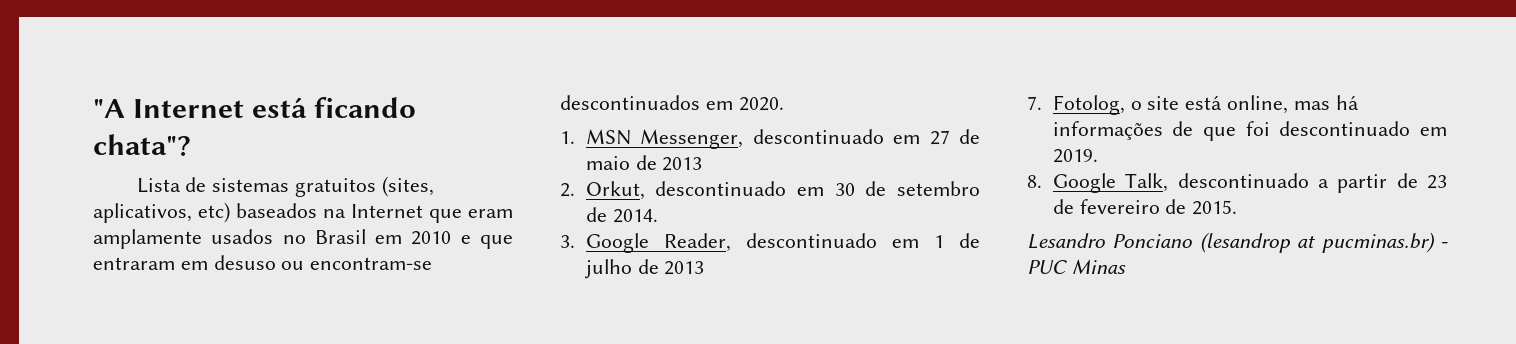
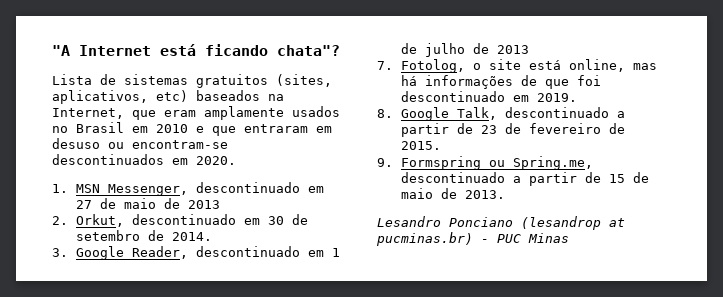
[351,204,423,218] Internet -> [52,108,124,119] Internet,
(1238, 207) none -> [377,156,594,170] [401,172,650,186] [401,188,506,199] // 9. Formspring ou Spring.me, descontinuado a partir de 15 de maio de 2013.

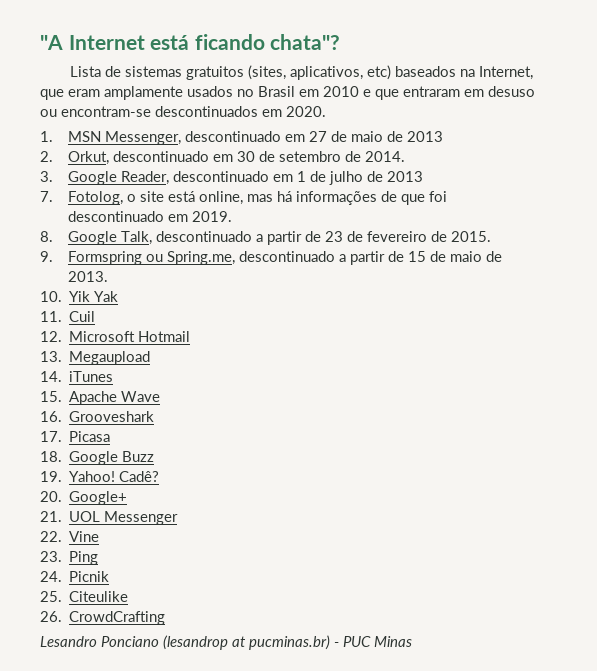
(506, 194) none -> [40,291,119,302] [40,311,96,322] [40,331,191,342] [40,351,151,365] [40,371,114,382] [40,391,161,405] [40,411,155,422] [40,431,111,442] [40,451,155,465] [40,471,160,482] [40,491,128,505] [40,511,179,525] [40,531,100,542] [40,551,99,565] [40,571,110,582] [40,591,129,602] [40,611,166,625] // 10. Yik Yak // 11. Cuil // 12. Microsoft Hotmail // 13. Megaupload // 14. iTunes // 15. Apache Wave // 16. Grooveshark // 17. Picasa // 18. Google Buzz // 19. Yahoo! Cadê? // 20. Google+ // 21. UOL Messenger // 22. Vine // 23. Ping // 24. Picnik // 25. Citeulike // 26. CrowdCrafting

